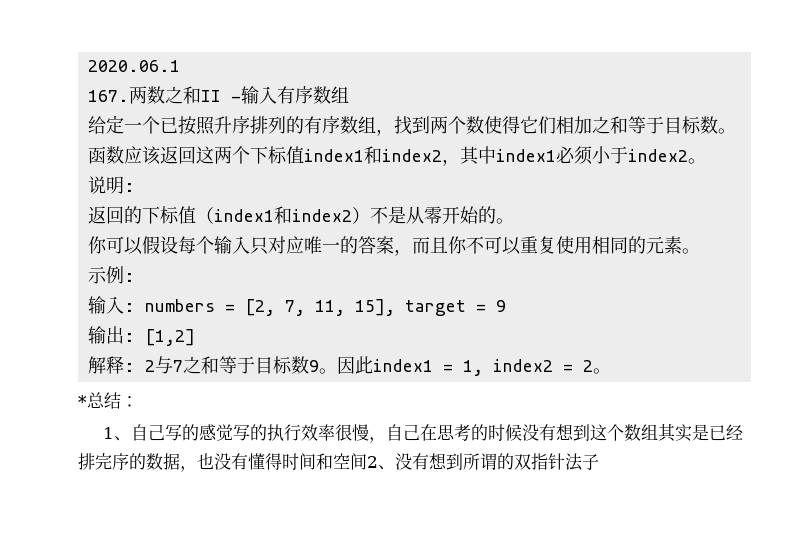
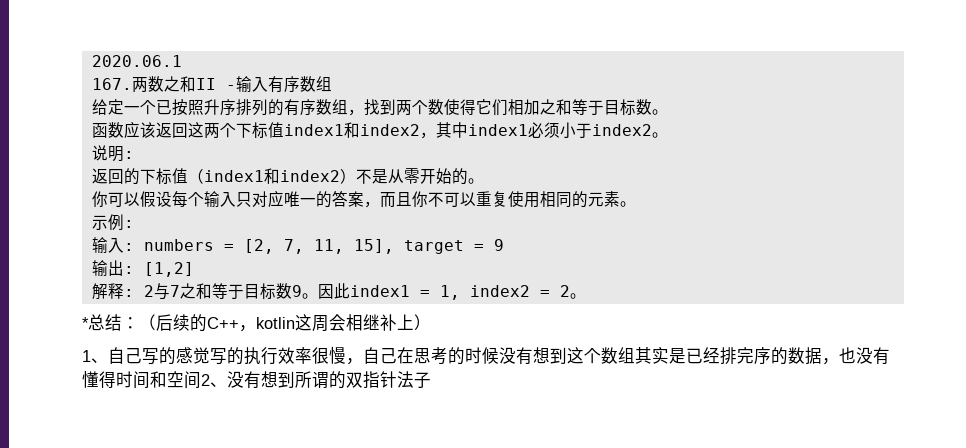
(138, 401) none -> [139,314,431,332] （后续的C++，kotlin这周会相继补上）

